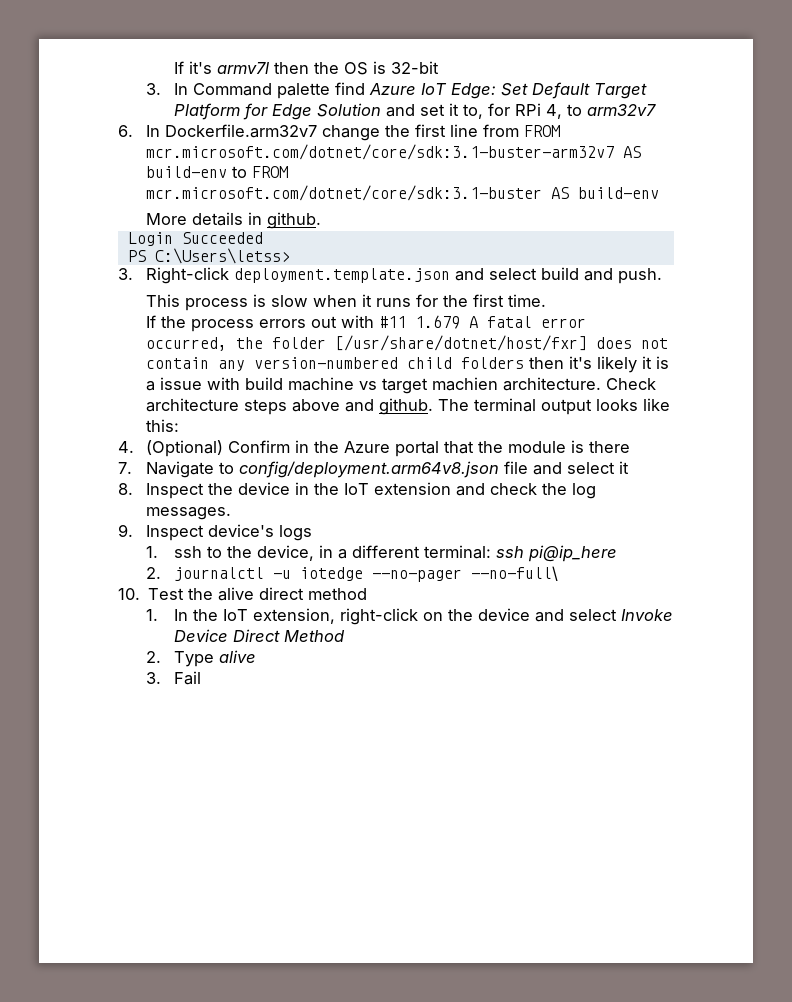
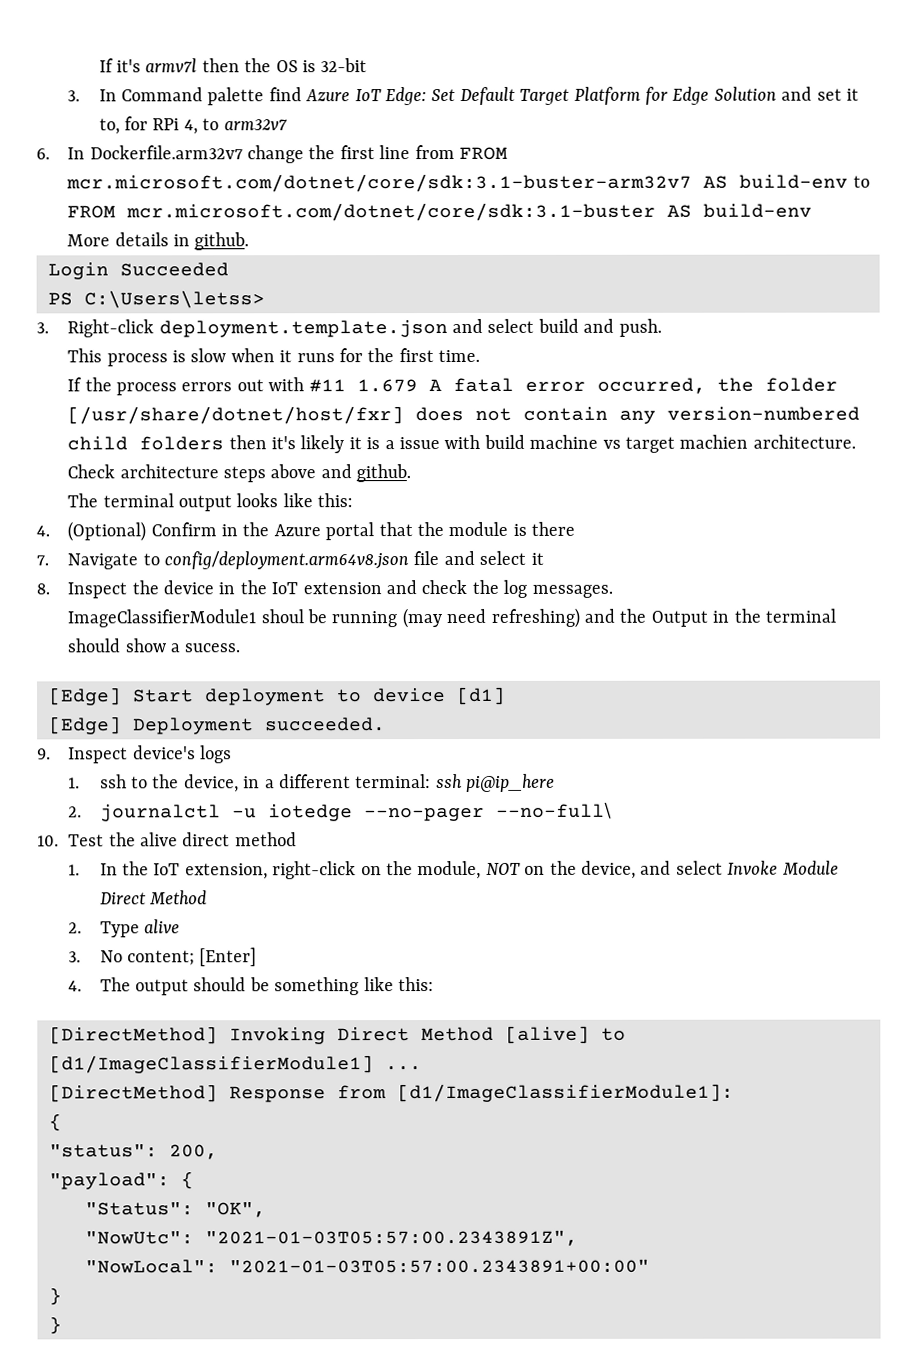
(433, 406) none -> (412, 473) //
(231, 513) none -> [67,607,837,629] [67,638,241,653] [49,686,506,706] [49,716,386,735] // ImageClassifierModule1 shoul be running (may need refreshing) and the Output in the terminal should show a sucess. // [Edge] Start deployment to device [d1] // [Edge] Deployment succeeded.
[477,608,530,621] device -> [417,860,636,880] module, NOT on the device,
[173,629,228,642] Device -> [781,860,839,875] Module
[173,671,201,685] Fail -> [99,947,258,967] [68,977,434,996] [49,1025,626,1045] [49,1055,422,1074] [49,1083,734,1103] [49,1113,62,1132] [49,1143,218,1160] [49,1171,194,1190] [85,1201,266,1218] [85,1229,578,1247] [85,1258,650,1274] [49,1287,62,1306] [49,1316,62,1335] No content; [Enter] // 4. The output should be something like this: // [DirectMethod] Invoking Direct Method [alive] to [d1/ImageClassifierModule1] ... // [DirectMethod] Response from [d1/ImageClassifierModule1]: // { // "status": 200, // "payload": { // "Status": "OK", // "NowUtc": "2021-01-03T05:57:00.2343891Z", // "NowLocal": "2021-01-03T05:57:00.2343891+00:00" // } // }

